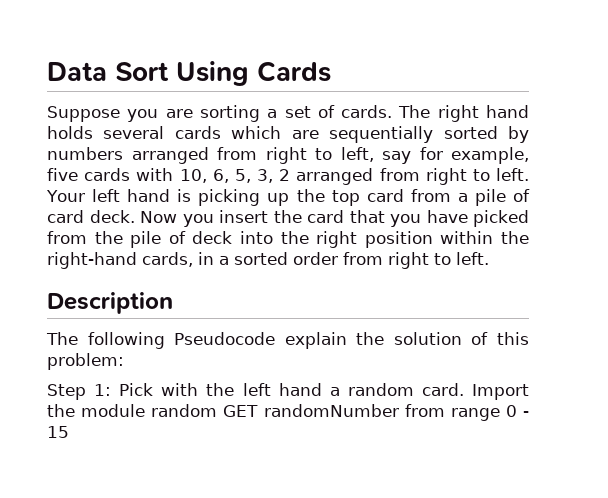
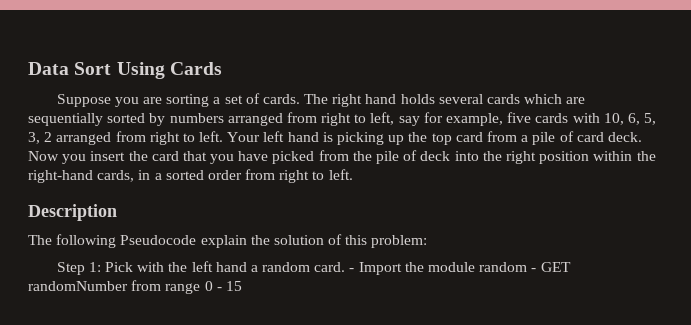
(464, 389) none -> [349,268,355,272] -
(218, 410) none -> [531,268,537,272] -

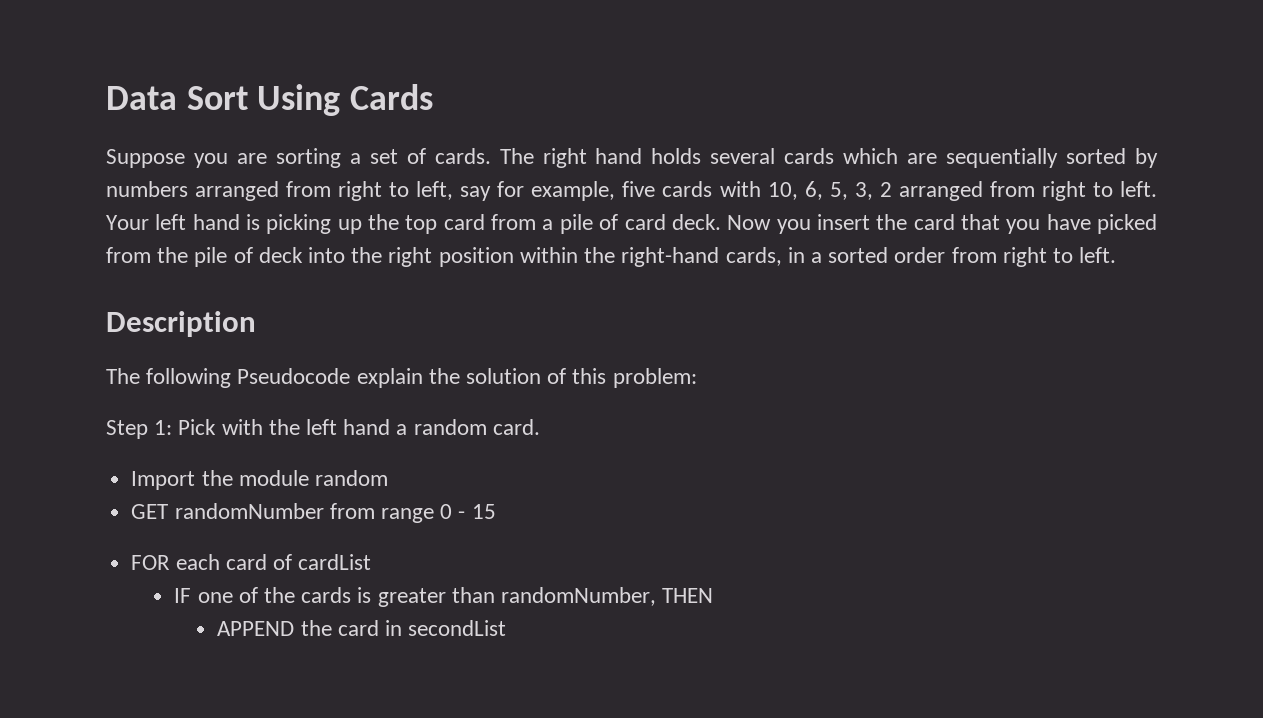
[349,268,355,272] - -> (540, 427) //
[531,268,537,272] - -> (388, 478) //
(242, 286) none -> [131,554,372,570] [174,587,714,607] [217,620,507,636] // FOR each card of cardList // IF one of the cards is greater than randomNumber, THEN // APPEND the card in secondList

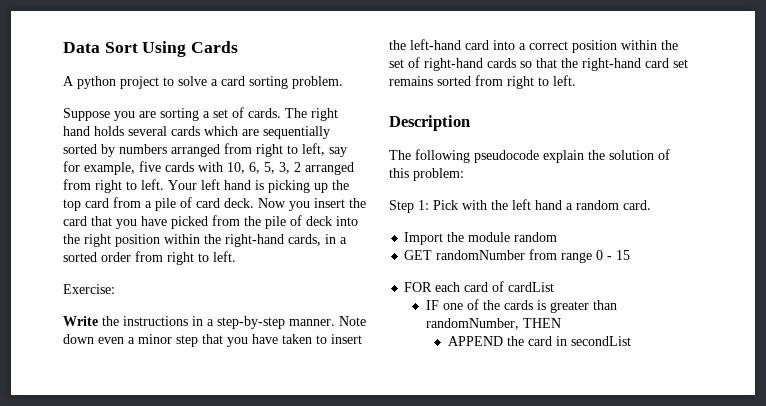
(434, 97) none -> [63,76,343,89] // A python project to solve a card sorting problem.
(1117, 255) none -> [63,284,115,294] [63,316,366,329] [63,334,362,347] [389,39,678,53] [389,57,688,71] [389,75,576,89] // Exercise: // Write the instructions in a step-by-step manner. Note down even a minor step that you have taken to insert the left-hand card into a correct position within the set of right-hand cards so that the right-hand card set remains sorted from right to left.
[237,368,351,384] Pseudocode -> [474,150,539,163] pseudocode

